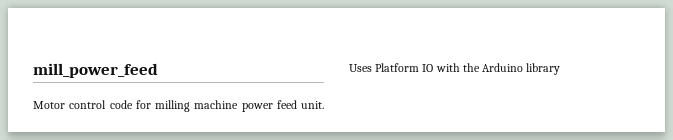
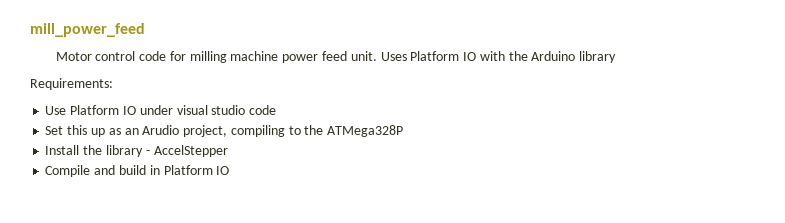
(561, 69) none -> [30,78,113,90] [45,105,277,115] [45,125,404,137] [45,145,228,157] [45,165,230,177] // Requirements: // Use Platform IO under visual studio code // Set this up as an Arudio project, compiling to the ATMega328P // Install the library - AccelStepper // Compile and build in Platform IO

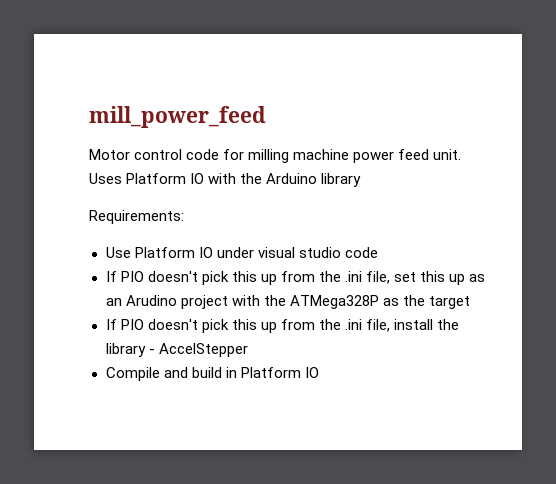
[45,125,404,137] [45,145,80,155] Set this up as an Arudio project, compiling to the ATMega328P // Install -> [105,271,486,285] [105,295,470,309] [105,319,434,333] If PIO doesn't pick this up from the .ini file, set this up as an Arudino project with the ATMega328P as the target // If PIO doesn't pick this up from the .ini file, install

